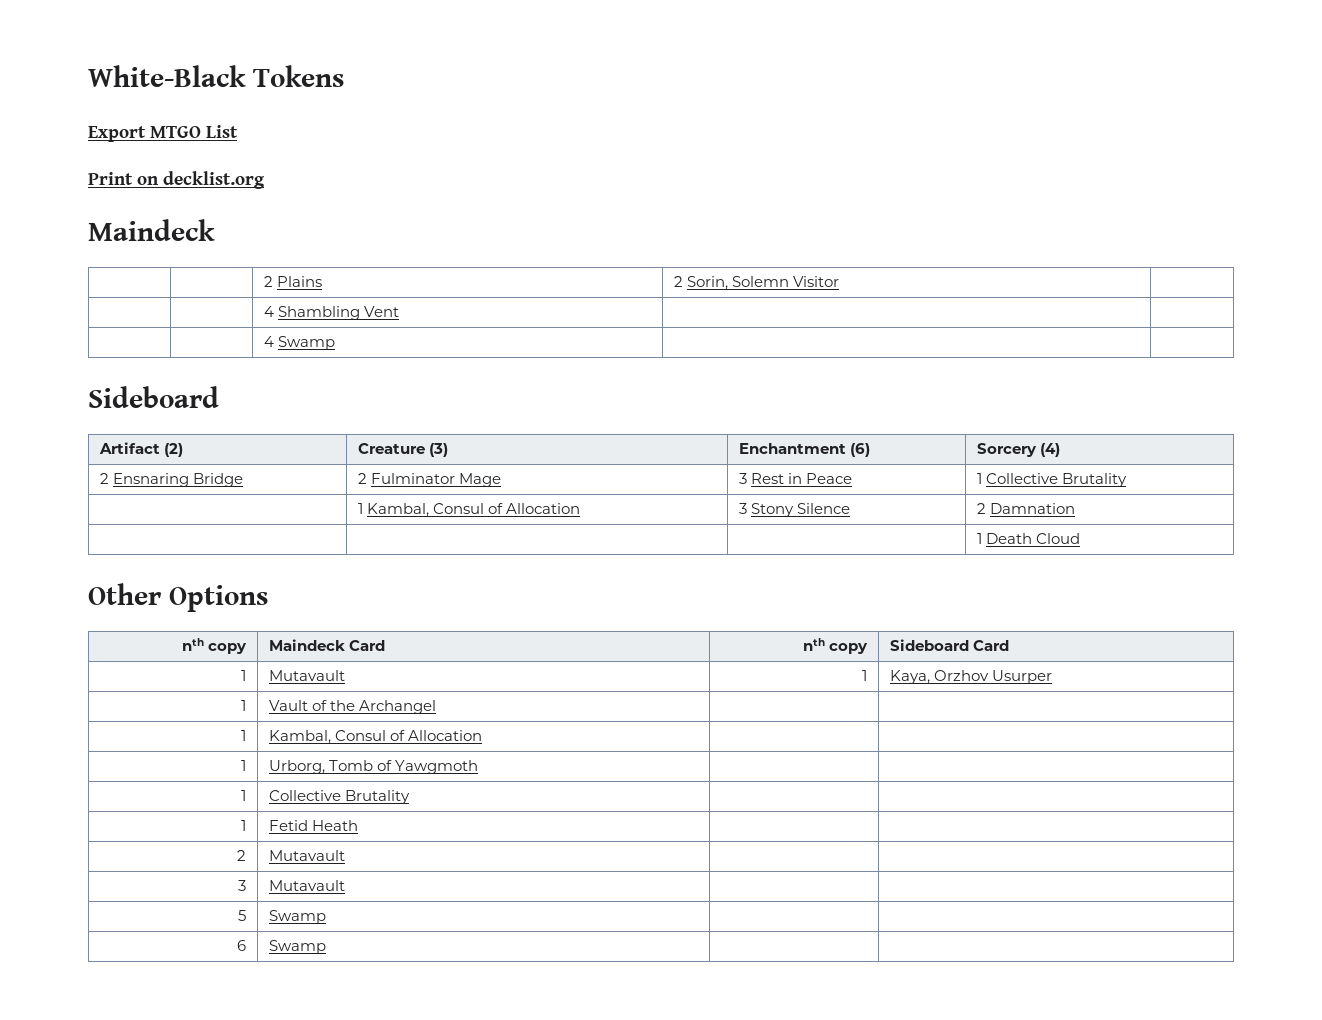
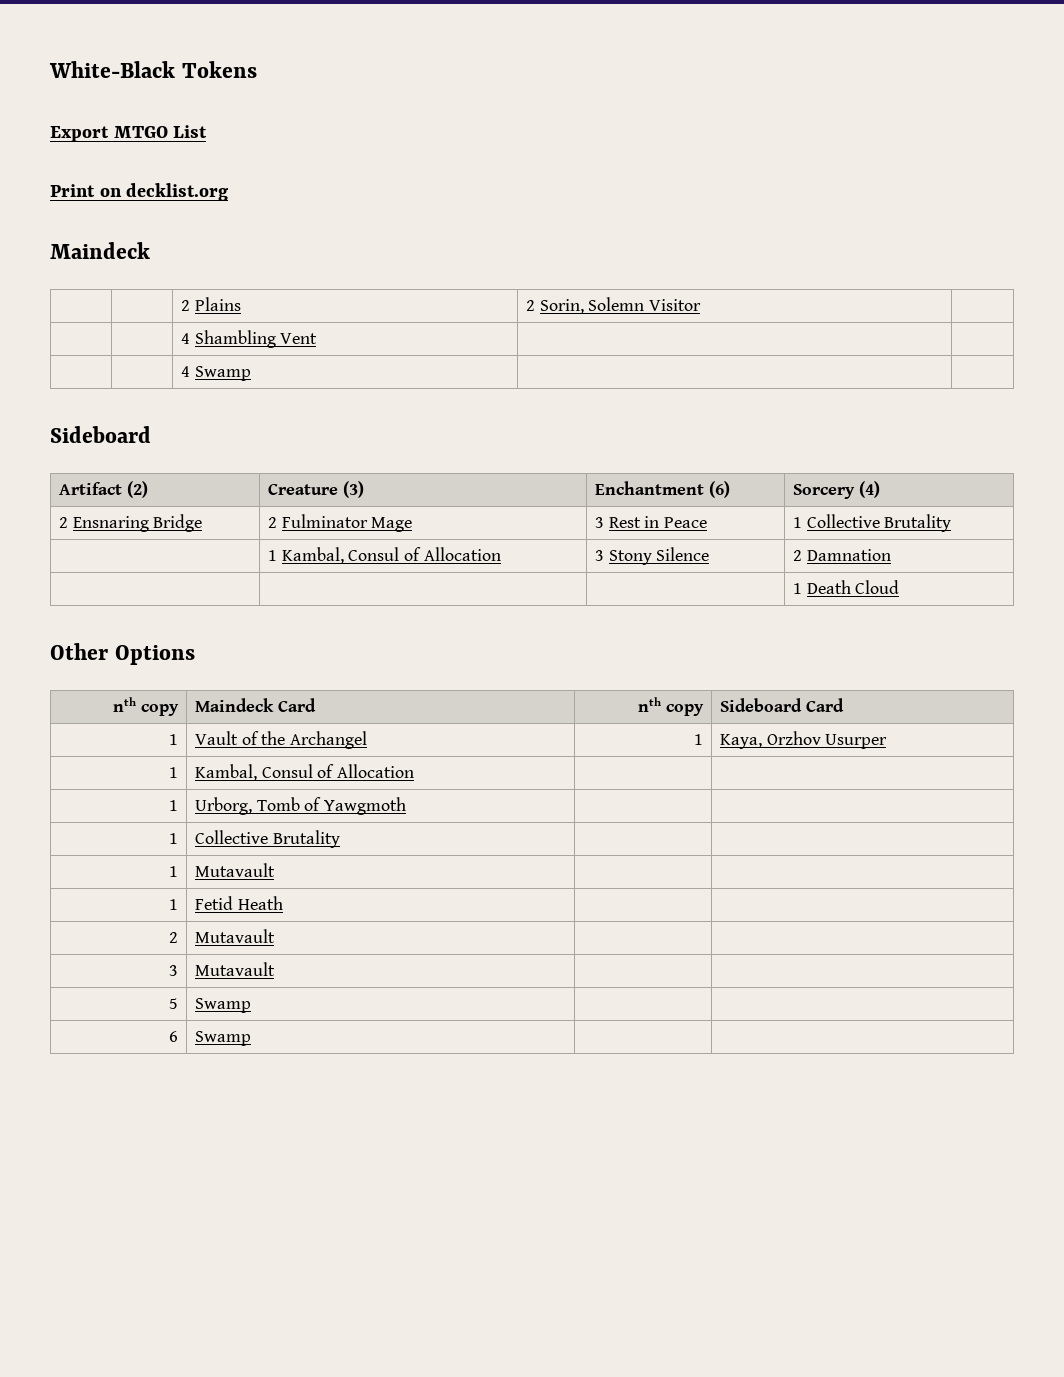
[269,670,346,681] Mutavault -> [195,731,368,749] Vault of the Archangel
[240,700,246,711] [269,700,437,714] // 1 | Vault of the Archangel | | -> (888, 741) none
(411, 797) none -> [168,866,178,877] [195,863,276,877] // 1 | Mutavault | |

